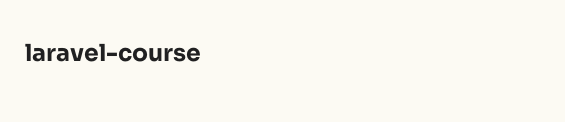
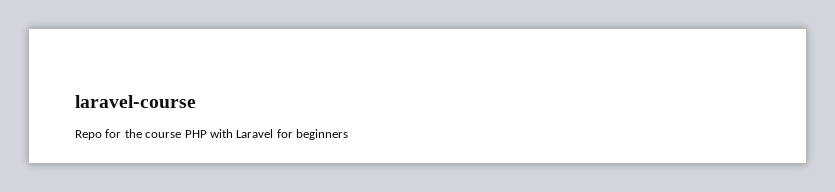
(201, 52) none -> [75,129,348,140] // Repo for the course PHP with Laravel for beginners

